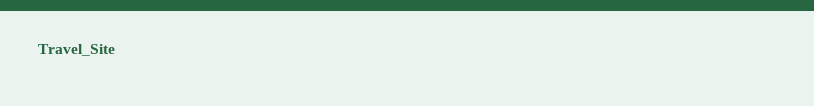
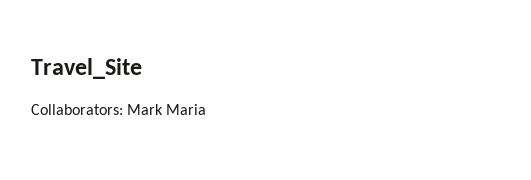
(115, 50) none -> [31,104,207,115] // Collaborators: Mark Maria

